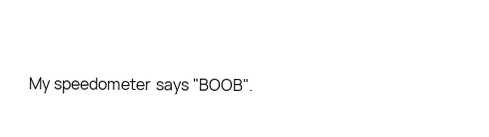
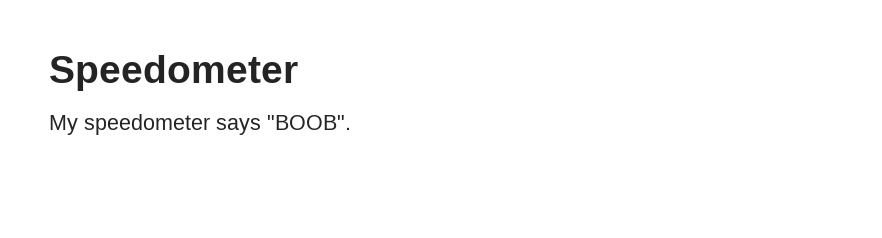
(28, 85) none -> [49,55,298,91] Speedometer //

